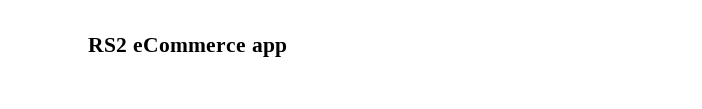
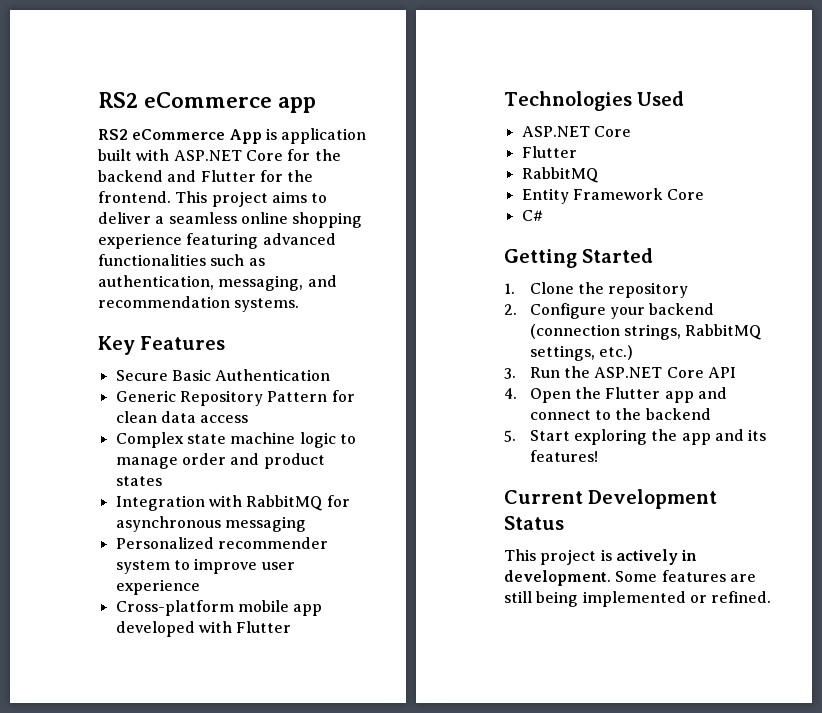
(287, 49) none -> [98,128,367,144] [98,149,341,161] [98,170,314,182] [98,191,328,207] [98,212,363,228] [98,233,336,249] [98,254,265,266] [98,275,337,291] [98,296,300,312] [98,336,226,355] [115,369,331,381] [115,390,355,406] [115,411,249,423] [115,432,356,448] [115,453,325,469] [115,476,162,486] [115,495,350,511] [115,516,306,532] [115,537,328,549] [115,558,295,574] [115,579,200,595] [115,600,323,616] [115,621,292,637] [504,91,685,111] [521,126,631,137] [521,146,577,158] [521,167,599,183] [521,188,705,204] [521,210,543,221] [504,248,654,268] [504,282,689,298] [504,303,715,319] [529,324,763,340] [529,345,634,361] [504,366,736,379] [504,387,727,403] [529,408,711,420] [504,429,767,445] [529,450,598,462] [504,489,718,509] [504,516,564,530] [504,549,698,565] [504,570,756,586] [504,591,772,607] // RS2 eCommerce App is application built with ASP.NET Core for the backend and Flutter for the frontend. This project aims to deliver a seamless online shopping experience featuring advanced functionalities such as authentication, messaging, and recommendation systems. // Key Features // Secure Basic Authentication // Generic Repository Pattern for clean data access // Complex state machine logic to manage order and product states // Integration with RabbitMQ for asynchronous messaging // Personalized recommender system to improve user experience // Cross-platform mobile app developed with Flutter // Technologies Used // ASP.NET Core // Flutter // RabbitMQ // Entity Framework Core // C# // Getting Started // 1. Clone the repository // 2. Configure your backend (connection strings, RabbitMQ settings, etc.) // 3. Run the ASP.NET Core API // 4. Open the Flutter app and connect to the backend // 5. Start exploring the app and its features! // Current Development Status // This project is actively in development. Some features are still being implemented or refined.

